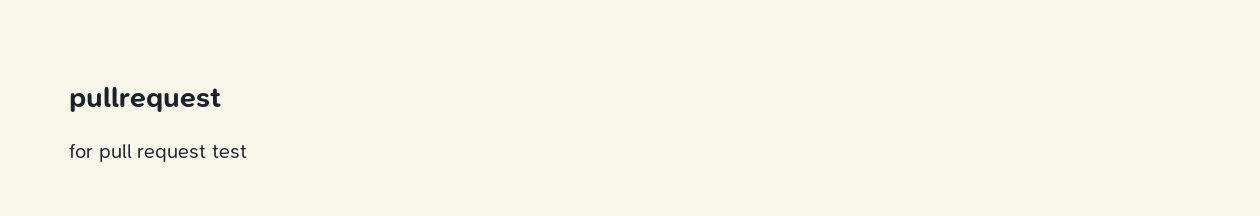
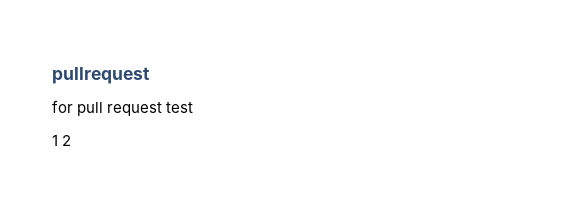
(247, 152) none -> [52,135,72,146] // 1 2

